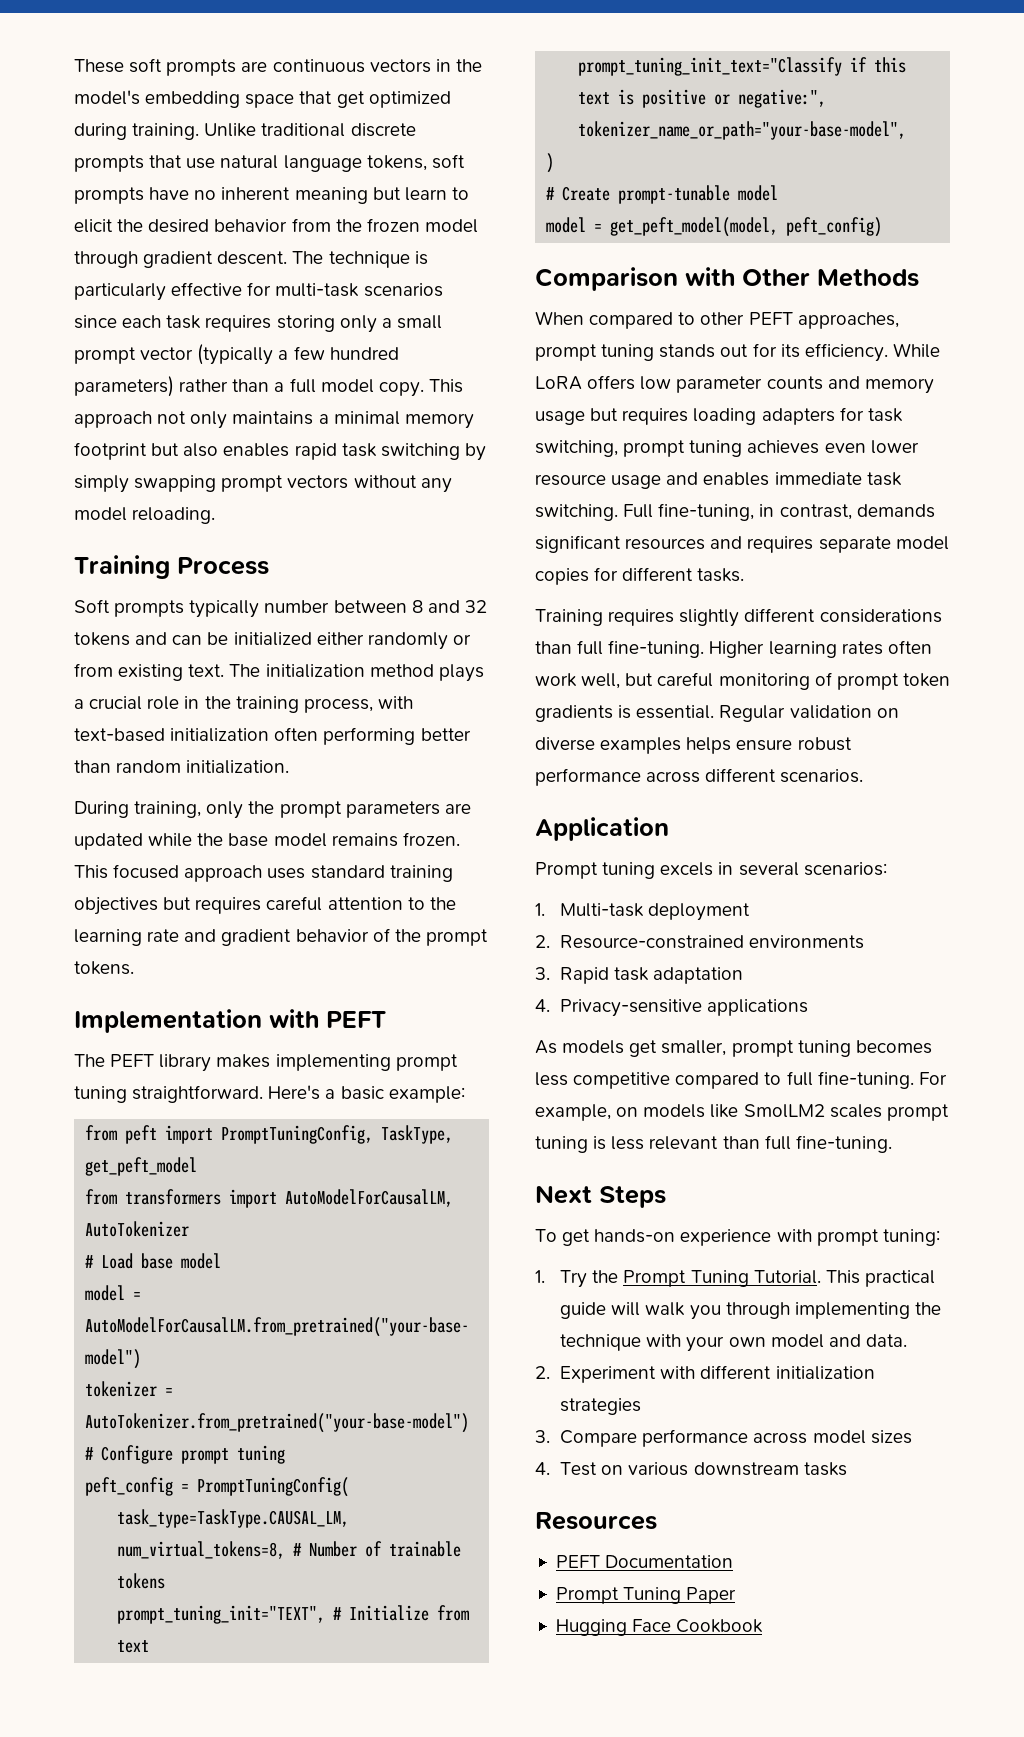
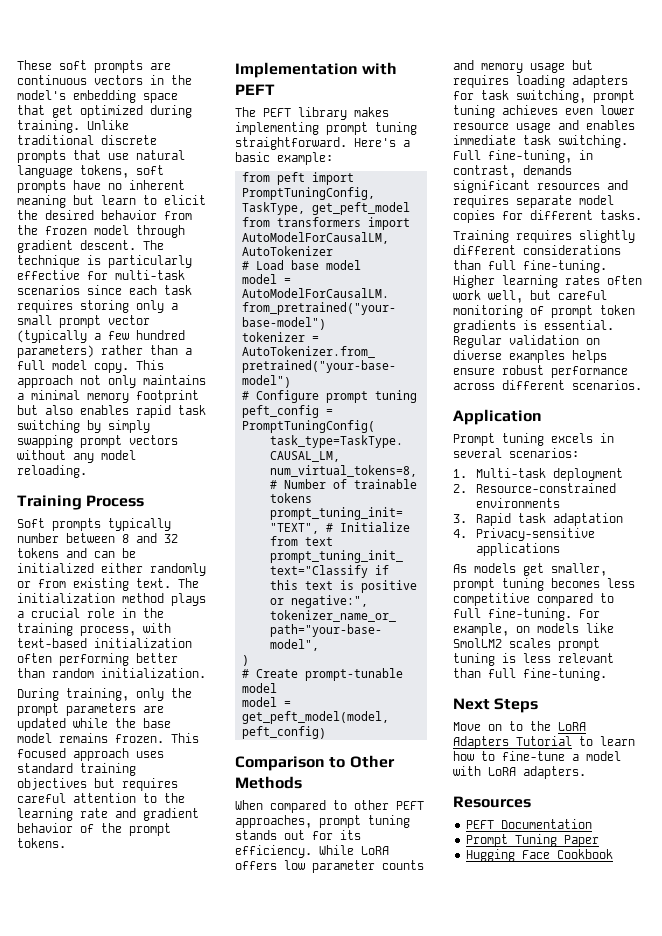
[685,267,735,286] with -> [329,757,346,768] to
[535,1229,940,1246] [535,1270,935,1288] [560,1302,941,1320] [560,1334,907,1352] [535,1365,875,1383] [560,1398,642,1415] [535,1429,912,1447] [535,1462,847,1476] To get hands-on experience with prompt tuning: // 1. Try the Prompt Tuning Tutorial. This practical guide will walk you through implementing the technique with your own model and data. // 2. Experiment with different initialization strategies // 3. Compare performance across model sizes // 4. Test on various downstream tasks -> [453,721,586,731] [453,736,635,749] [453,751,621,761] [453,766,586,779] Move on to the LoRA Adapters Tutorial to learn how to fine-tune a model with LoRA adapters.

